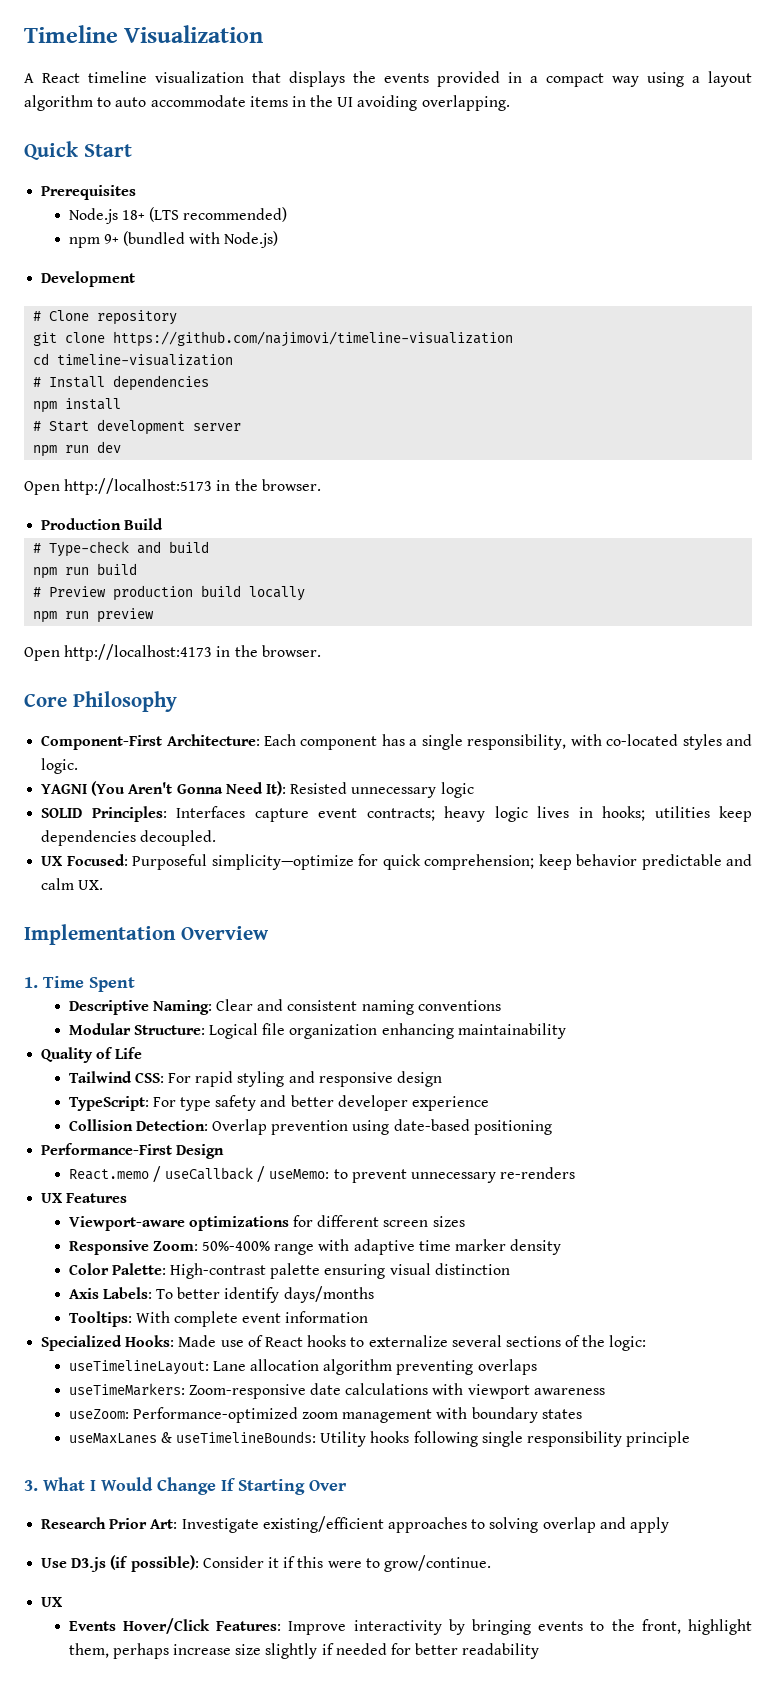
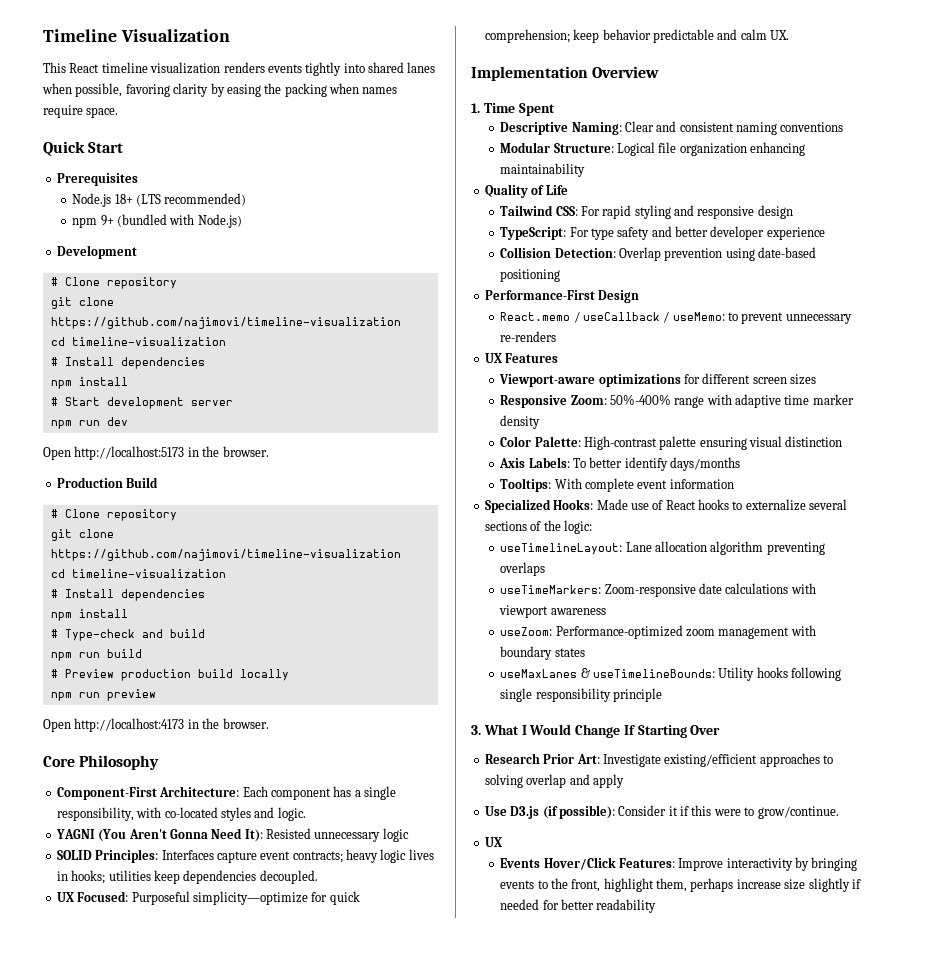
[24,73,34,83] A -> [43,62,66,73] This
[252,71,752,87] [24,95,510,111] that displays the events provided in a compact way using a layout algorithm to auto accommodate items in the UI avoiding overlapping. -> [223,62,436,76] [42,83,398,97] [43,105,119,118] renders events tightly into shared lanes when possible, favoring clarity by easing the packing when names require space.
(164, 524) none -> [50,509,177,521] [50,529,114,541] [50,549,401,561] [50,569,226,578] [50,589,205,601] [50,609,128,621] // # Clone repository // git clone https://github.com/najimovi/timeline-visualization // cd timeline-visualization // # Install dependencies // npm install

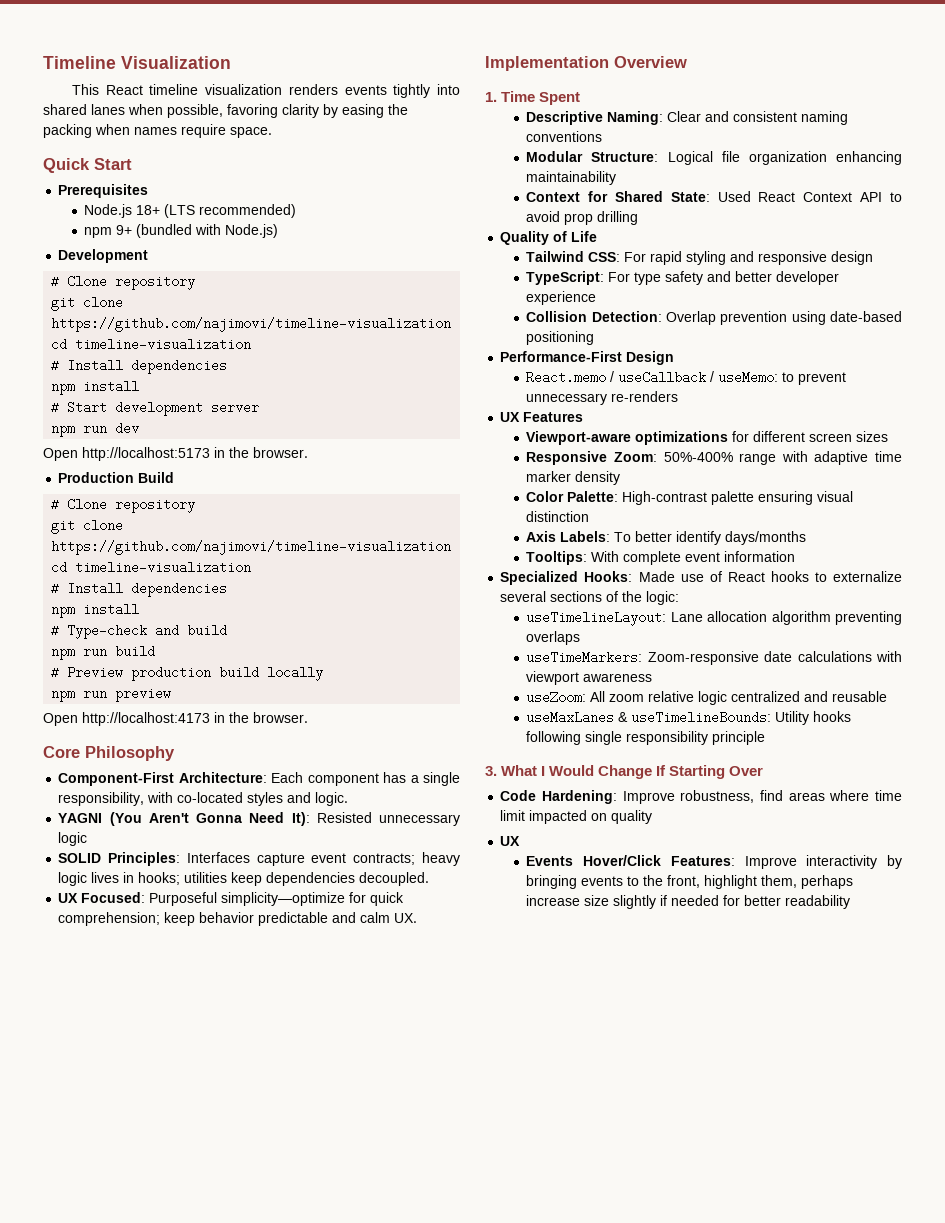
(586, 170) none -> [526,191,903,202] [526,211,639,225] // Context for Shared State: Used React Context API to avoid prop drilling
[555,625,816,639] [500,646,585,660] Performance-optimized zoom management with boundary states -> [590,691,888,705] All zoom relative logic centralized and reusable
[484,753,833,767] [484,774,624,788] [484,805,839,819] Research Prior Art: Investigate existing/efficient approaches to solving overlap and apply // Use D3.js (if possible): Consider it if this were to grow/continue. -> [500,790,902,804] [500,810,653,824] Code Hardening: Improve robustness, find areas where time limit impacted on quality

